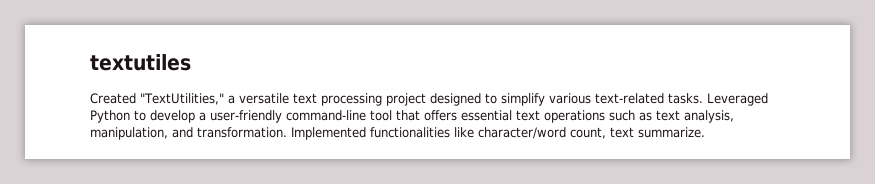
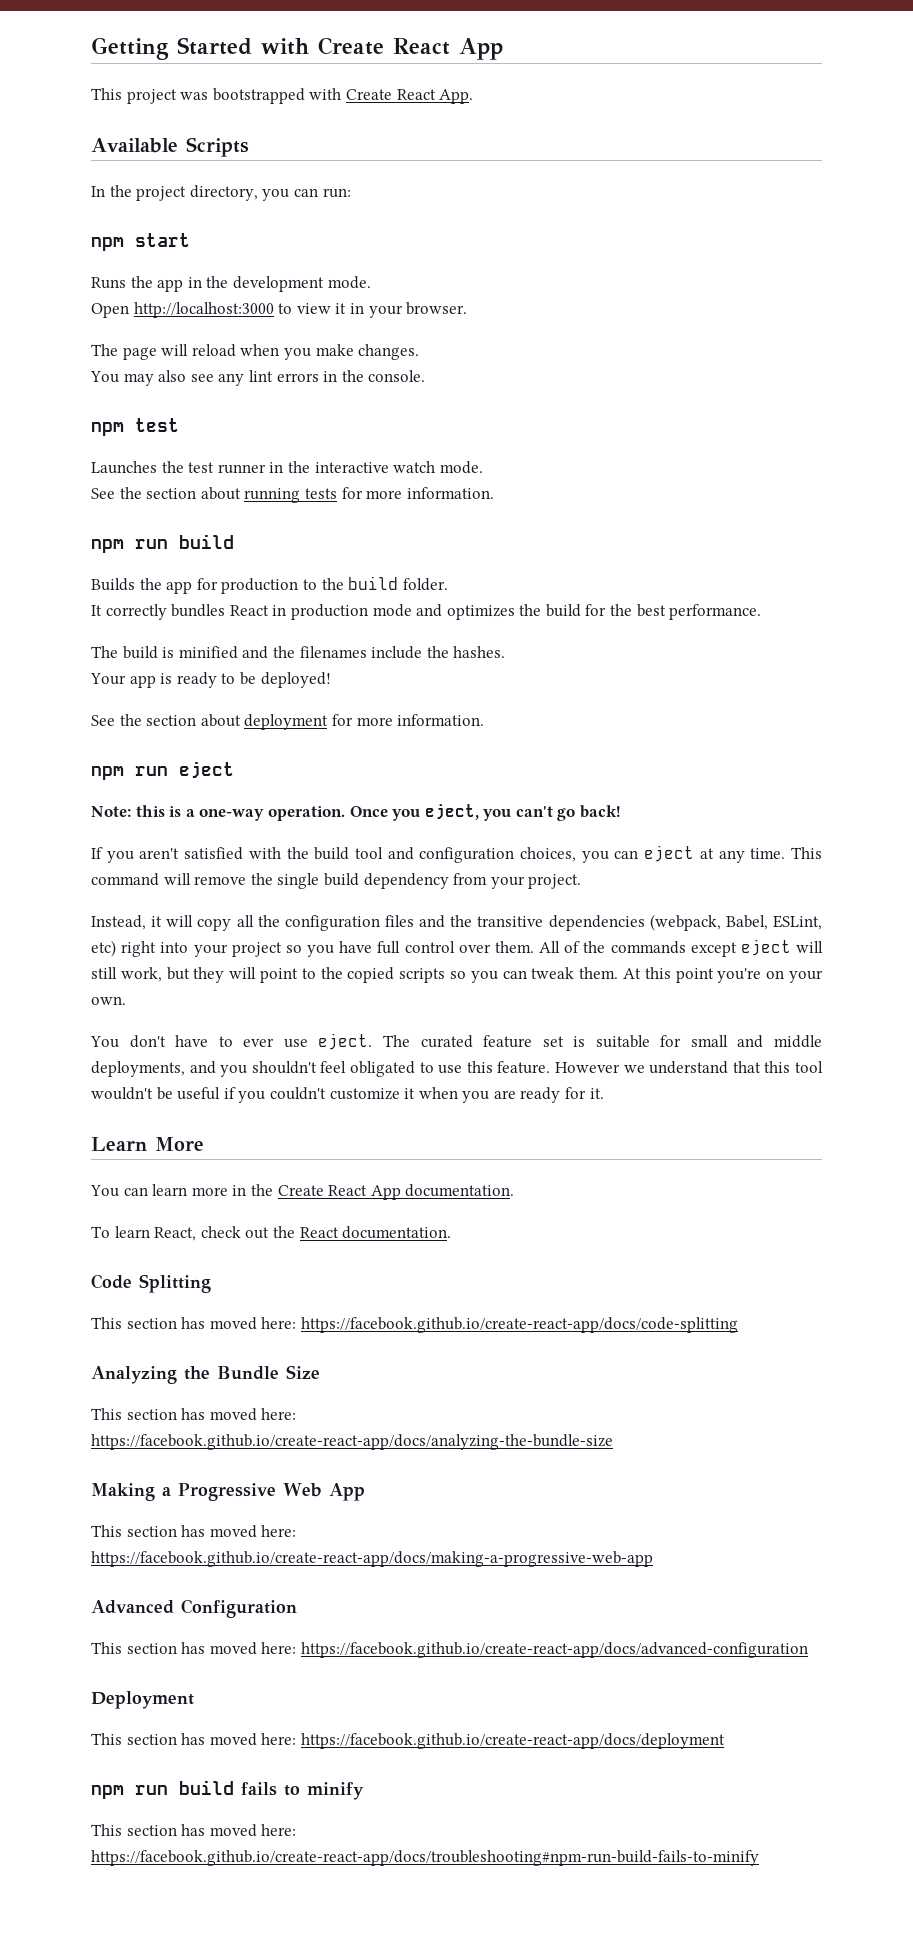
[90,54,191,71] [90,93,768,106] [90,110,734,123] [90,127,705,140] textutiles // Created "TextUtilities," a versatile text processing project designed to simplify various text-related tasks. Leveraged Python to develop a user-friendly command-line tool that offers essential text operations such as text analysis, manipulation, and transformation. Implemented functionalities like character/word count, text summarize. -> [91,37,503,60] [91,88,474,104] [91,137,249,157] [91,185,351,201] [91,233,190,251] [91,276,371,292] [91,302,468,318] [91,344,420,360] [90,370,426,386] [91,418,179,436] [91,461,483,474] [91,487,494,503] [91,534,234,553] [91,576,448,594] [91,604,762,620] [91,646,506,659] [90,672,331,688] [91,714,485,730] [91,761,234,780] [91,804,622,821] [91,845,823,863] [91,873,582,889] [91,914,822,931] [91,939,823,957] [91,967,823,983] [91,996,126,1005] [90,1033,822,1050] [91,1061,824,1077] [91,1087,604,1103] [91,1137,204,1151] [90,1184,515,1200] [91,1226,452,1241] [91,1274,211,1293] [91,1317,738,1333] [91,1365,320,1384] [91,1408,297,1421] [91,1434,613,1450] [91,1483,365,1501] [91,1525,297,1538] [91,1551,653,1567] [91,1599,297,1618] [91,1642,808,1658] [91,1691,194,1709] [91,1733,725,1749] [91,1780,364,1800] [91,1824,297,1837] [91,1850,759,1866] Getting Started with Create React App // This project was bootstrapped with Create React App. // Available Scripts // In the project directory, you can run: // npm start // Runs the app in the development mode. // Open http://localhost:3000 to view it in your browser. // The page will reload when you make changes. // You may also see any lint errors in the console. // npm test // Launches the test runner in the interactive watch mode. // See the section about running tests for more information. // npm run build // Builds the app for production to the build folder. // It correctly bundles React in production mode and optimizes the build for the best performance. // The build is minified and the filenames include the hashes. // Your app is ready to be deployed! // See the section about deployment for more information. // npm run eject // Note: this is a one-way operation. Once you eject, you can't go back! // If you aren't satisfied with the build tool and configuration choices, you can eject at any time. This command will remove the single build dependency from your project. // Instead, it will copy all the configuration files and the transitive dependencies (webpack, Babel, ESLint, etc) right into your project so you have full control over them. All of the commands except eject will still work, but they will point to the copied scripts so you can tweak them. At this point you're on your own. // You don't have to ever use eject. The curated feature set is suitable for small and middle deployments, and you shouldn't feel obligated to use this feature. However we understand that this tool wouldn't be useful if you couldn't customize it when you are ready for it. // Learn More // You can learn more in the Create React App documentation. // To learn React, check out the React documentation. // Code Splitting // This section has moved here: https://facebook.github.io/create-react-app/docs/code-splitting // Analyzing the Bundle Size // This section has moved here: https://facebook.github.io/create-react-app/docs/analyzing-the-bundle-size // Making a Progressive Web App // This section has moved here: https://facebook.github.io/create-react-app/docs/making-a-progressive-web-app // Advanced Configuration // This section has moved here: https://facebook.github.io/create-react-app/docs/advanced-configuration // Deployment // This section has moved here: https://facebook.github.io/create-react-app/docs/deployment // npm run build fails to minify // This section has moved here: https://facebook.github.io/create-react-app/docs/troubleshooting#npm-run-build-fails-to-minify

